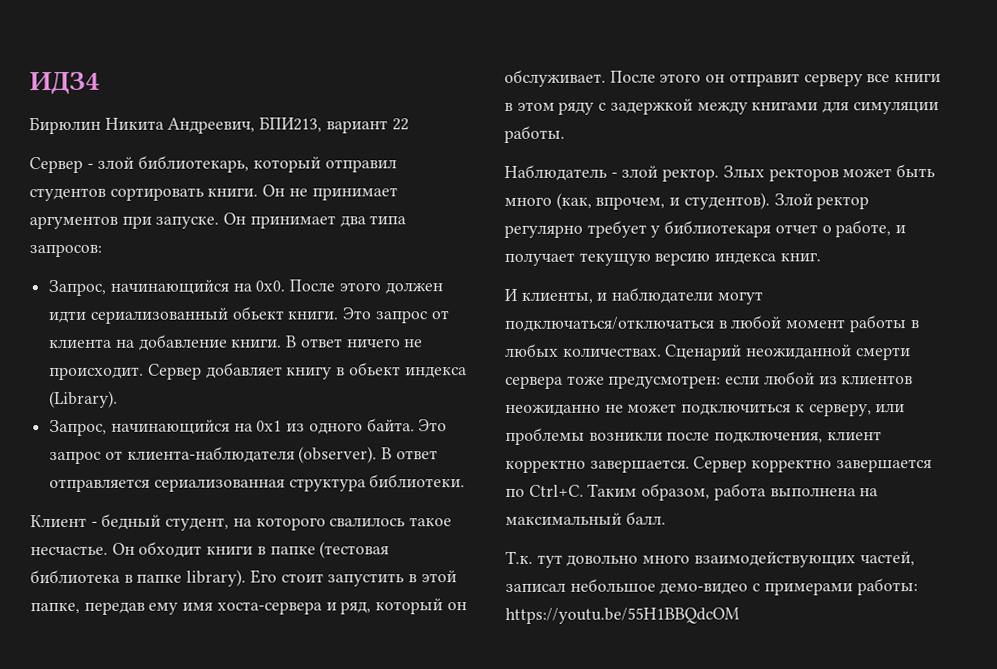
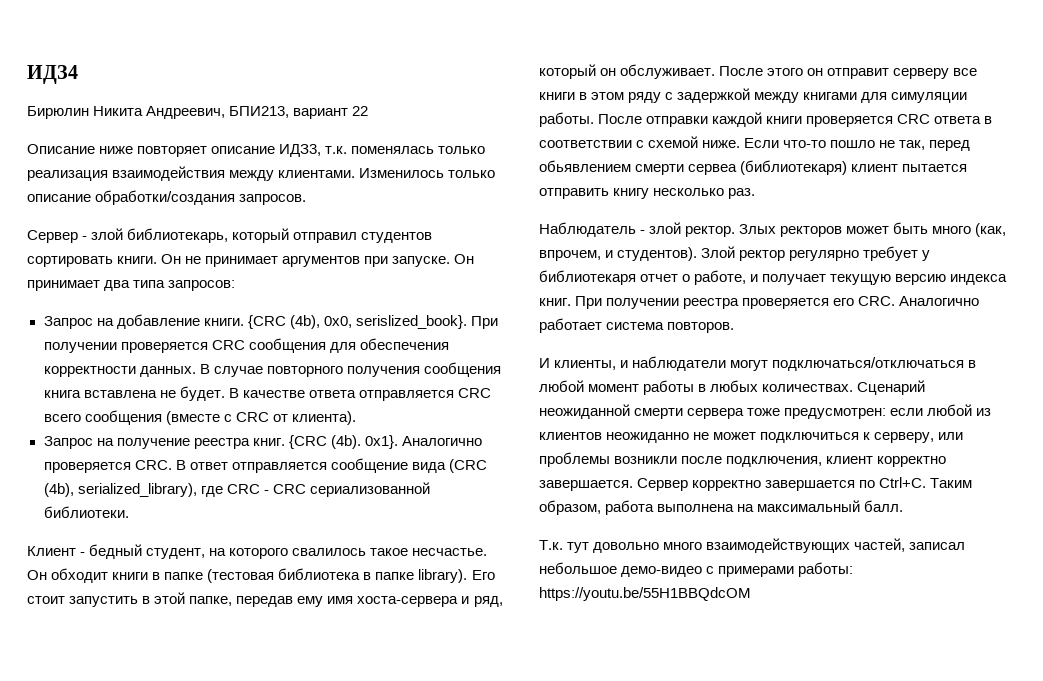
(409, 124) none -> [27,144,486,157] [27,166,496,181] [27,190,307,205] // Описание ниже повторяет описание ИДЗ3, т.к. поменялась только реализация взаимодействия между клиентами. Изменилось только описание обработки/создания запросов.
[48,279,443,297] [48,306,449,324] [49,334,424,351] [49,362,467,381] [49,390,119,409] [49,418,448,437] [49,446,438,465] [49,478,366,493] Запрос, начинающийся на 0x0. После этого должен идти сериализованный обьект книги. Это запрос от клиента на добавление книги. В ответ ничего не происходит. Сервер добавляет книгу в обьект индекса (Library). // Запрос, начинающийся на 0x1 из одного байта. Это запрос от клиента-наблюдателя (observer). В ответ отправляется сериализованная структура -> [43,314,498,329] [43,338,449,353] [43,362,501,377] [43,386,491,401] [43,410,356,425] [43,435,482,449] [43,458,487,473] [43,482,430,497] Запрос на добавление книги. {CRC (4b), 0x0, serislized_book}. При получении проверяется CRC сообщения для обеспечения корректности данных. В случае повторного получения сообщения книга вставлена не будет. В качестве ответа отправляется CRC всего сообщения (вместе с CRC от клиента). // Запрос на получение реестра книг. {CRC (4b). 0x1}. Аналогично проверяется CRC. В ответ отправляется сообщение вида (CRC (4b), serialized_library), где CRC - CRC сериализованной
(565, 134) none -> [598,112,993,127] [539,136,971,151] [539,160,968,175] [539,188,756,199] После отправки каждой книги проверяется CRC ответа в соответствии с схемой ниже. Если что-то пошло не так, перед обьявлением смерти сервеа (библиотекаря) клиент пытается отправить книгу несколько раз.
(821, 257) none -> [575,296,980,309] [539,318,735,333] При получении реестра проверяется его CRC. Аналогично работает система повторов.

